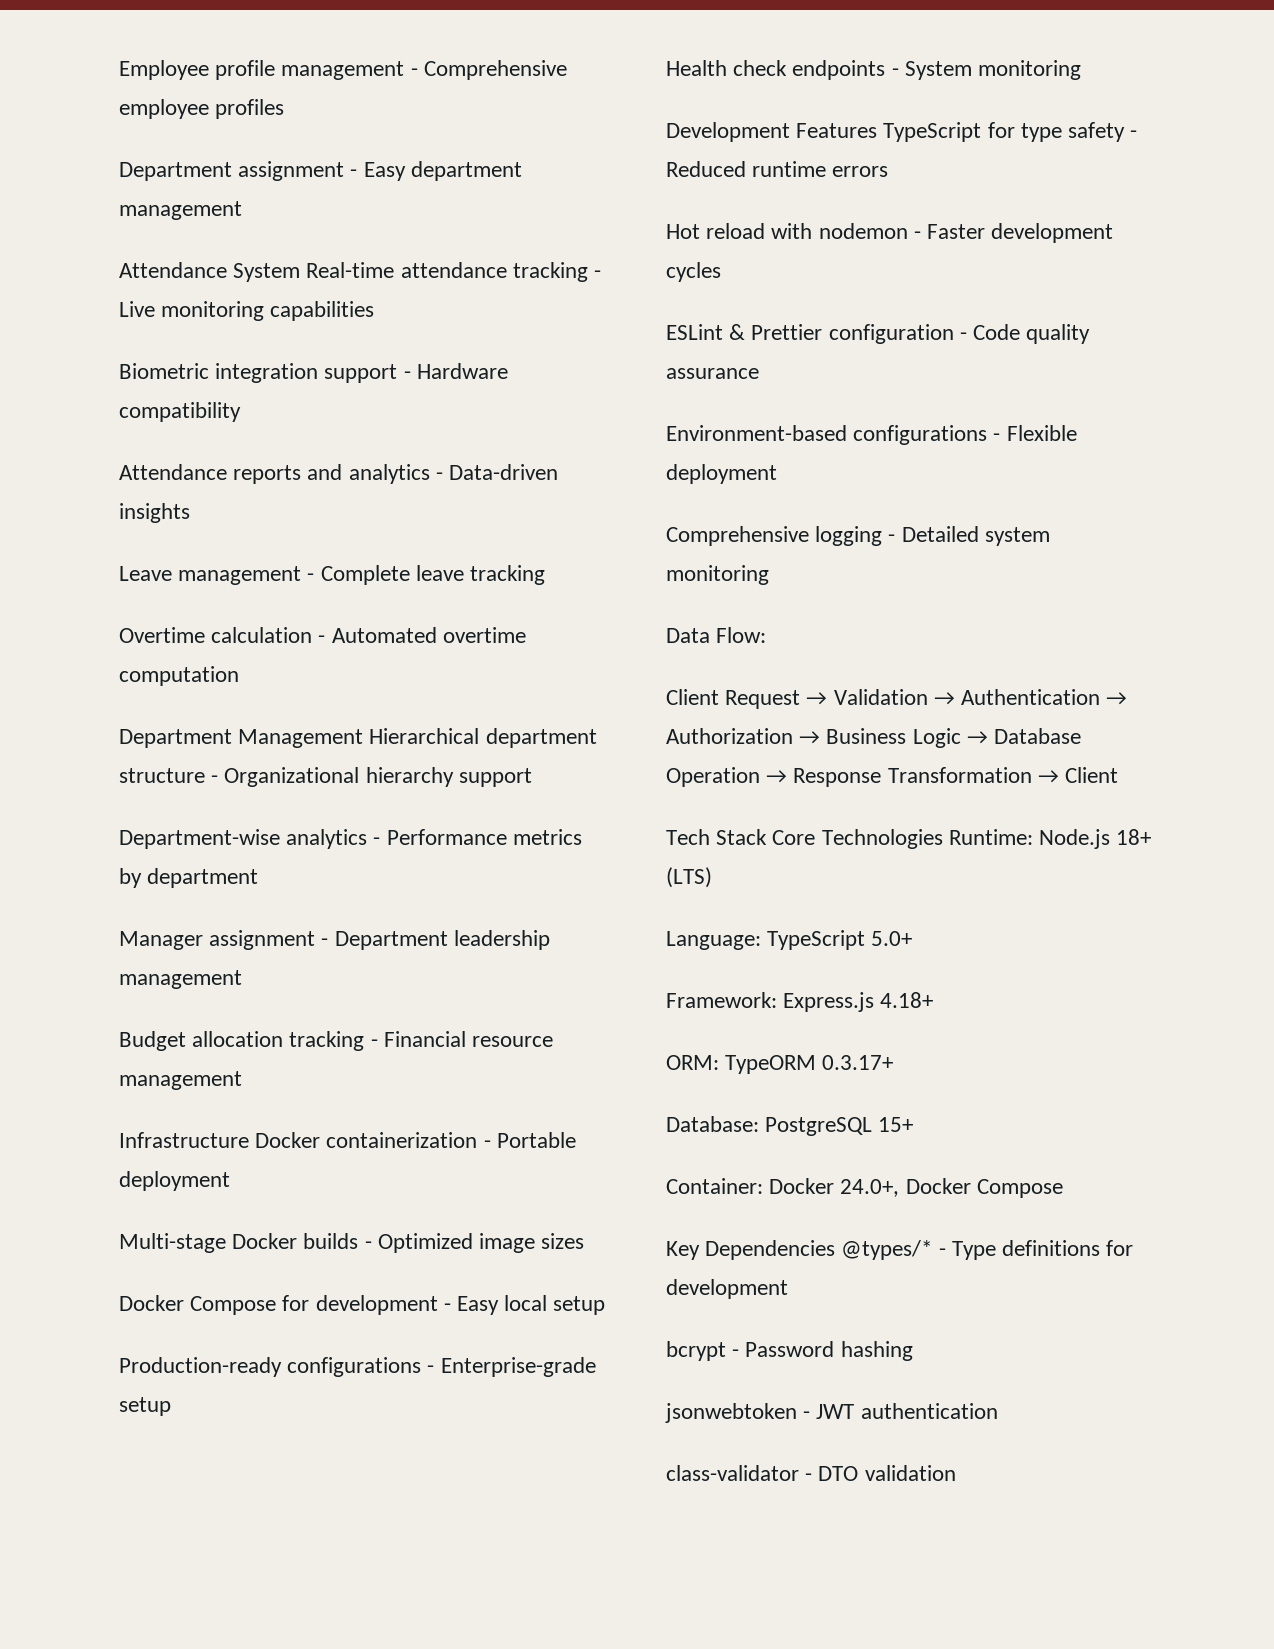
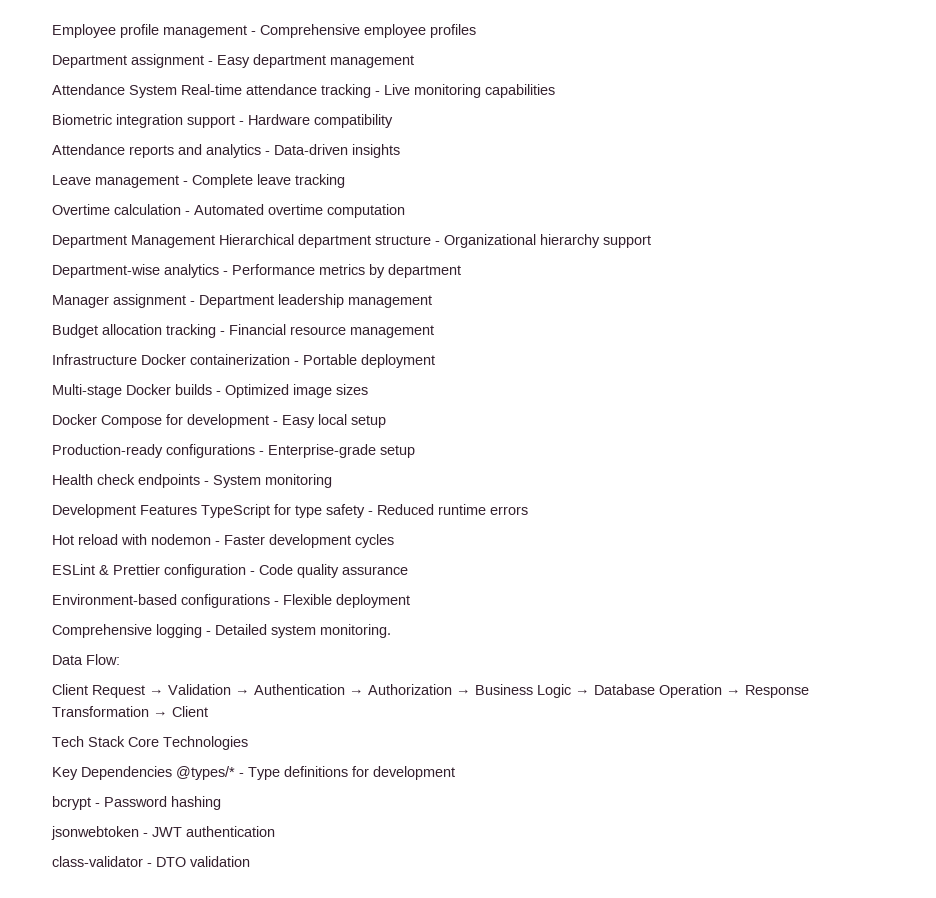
[666,565,769,585] monitoring -> [320,624,391,638] monitoring.
[948,829,1152,849] [666,867,712,888] [666,930,913,950] [666,992,934,1012] [666,1055,894,1074] [666,1116,914,1136] [666,1178,1063,1198] Runtime: Node.js 18+ (LTS) // Language: TypeScript 5.0+ // Framework: Express.js 4.18+ // ORM: TypeORM 0.3.17+ // Database: PostgreSQL 15+ // Container: Docker 24.0+, Docker Compose -> (248, 743) none

